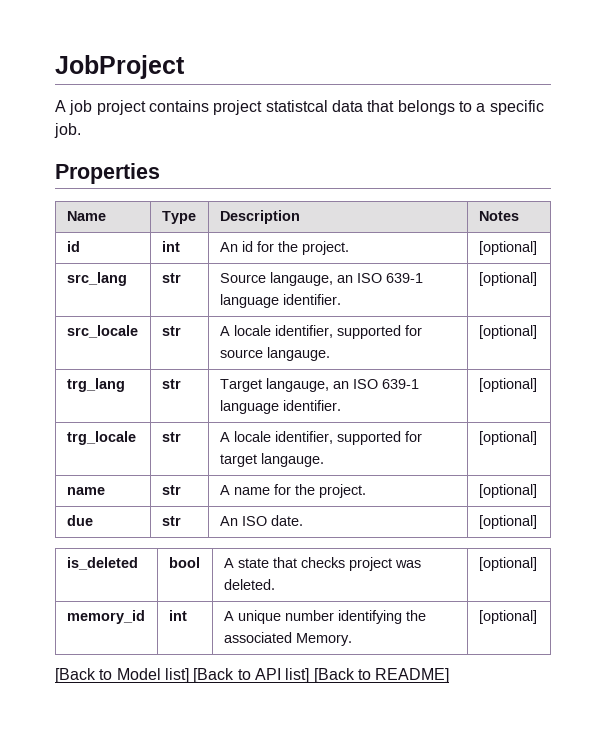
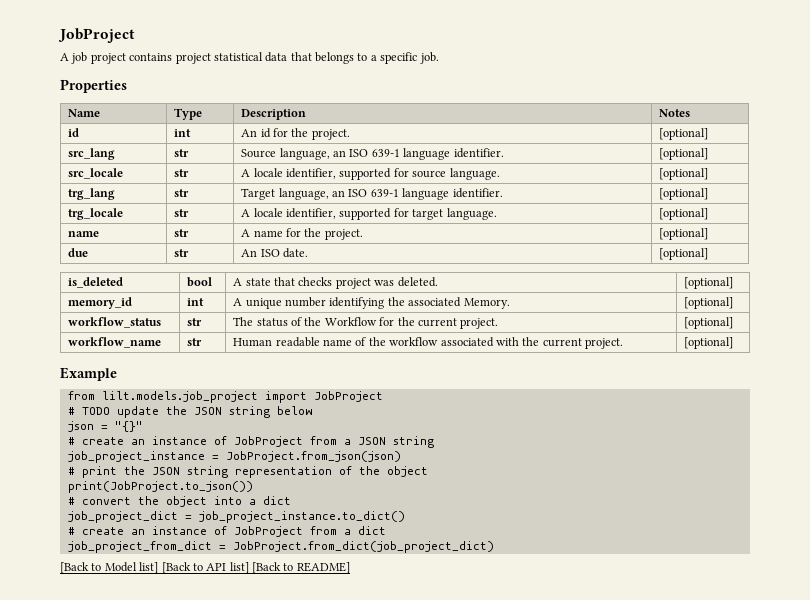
[265,100,328,112] statistcal -> [213,52,263,61] statistical
[269,272,333,286] langauge, -> [279,148,330,160] language,
[266,347,330,361] langauge. -> [449,168,500,180] language.
[265,378,329,392] langauge, -> [278,188,329,200] language,
[260,453,324,467] langauge. -> [446,208,497,220] language.
(537, 617) none -> [68,317,162,328] [187,318,203,326] [233,317,499,329] [684,317,734,329] [68,337,162,348] [187,338,203,346] [233,337,624,349] [684,337,734,349] [60,367,117,381] [67,391,383,403] [67,406,313,418] [67,421,143,432] [67,436,434,448] [67,451,401,463] [67,466,428,478] [67,481,253,493] [67,496,291,507] [67,511,405,523] [67,526,386,537] [67,541,494,553] // workflow_status | str | The status of the Workflow for the current project. | [optional] // workflow_name | str | Human readable name of the workflow associated with the current project. | [optional] // Example // from lilt.models.job_project import JobProject // # TODO update the JSON string below // json = "{}" // # create an instance of JobProject from a JSON string // job_project_instance = JobProject.from_json(json) // # print the JSON string representation of the object // print(JobProject.to_json()) // # convert the object into a dict // job_project_dict = job_project_instance.to_dict() // # create an instance of JobProject from a dict // job_project_from_dict = JobProject.from_dict(job_project_dict)

